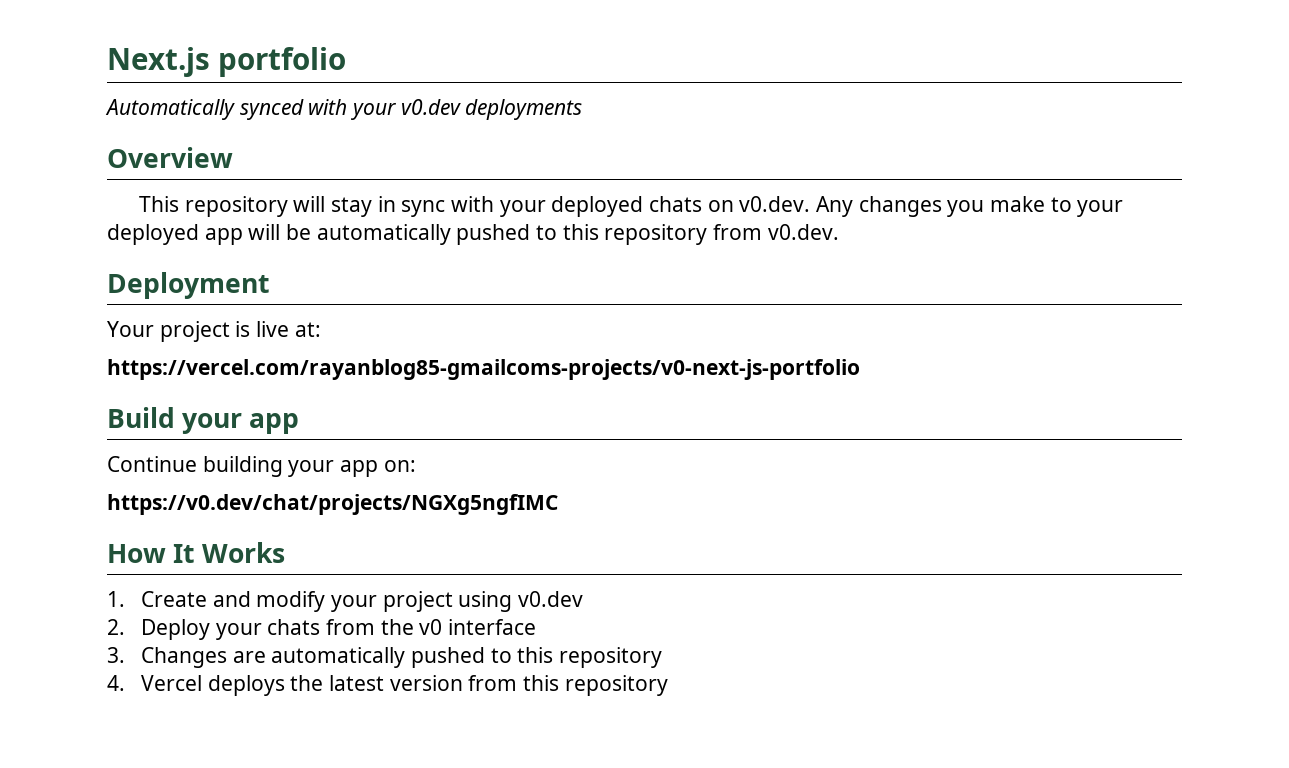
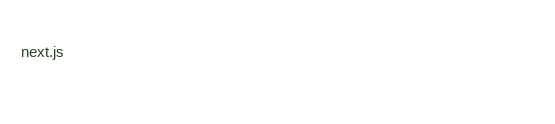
[107,47,346,77] [105,99,583,120] [107,147,233,168] [138,196,1124,217] [107,224,839,245] [107,272,270,299] [107,321,321,342] [107,359,860,380] [107,407,300,434] [107,456,416,477] [107,494,558,515] [107,542,286,563] [107,591,584,612] [107,619,537,640] [107,647,663,668] [107,675,668,696] Next.js portfolio // Automatically synced with your v0.dev deployments // Overview // This repository will stay in sync with your deployed chats on v0.dev. Any changes you make to your deployed app will be automatically pushed to this repository from v0.dev. // Deployment // Your project is live at: // https://vercel.com/rayanblog85-gmailcoms-projects/v0-next-js-portfolio // Build your app // Continue building your app on: // https://v0.dev/chat/projects/NGXg5ngfIMC // How It Works // 1. Create and modify your project using v0.dev // 2. Deploy your chats from the v0 interface // 3. Changes are automatically pushed to this repository // 4. Vercel deploys the latest version from this repository -> [21,46,64,60] next.js

